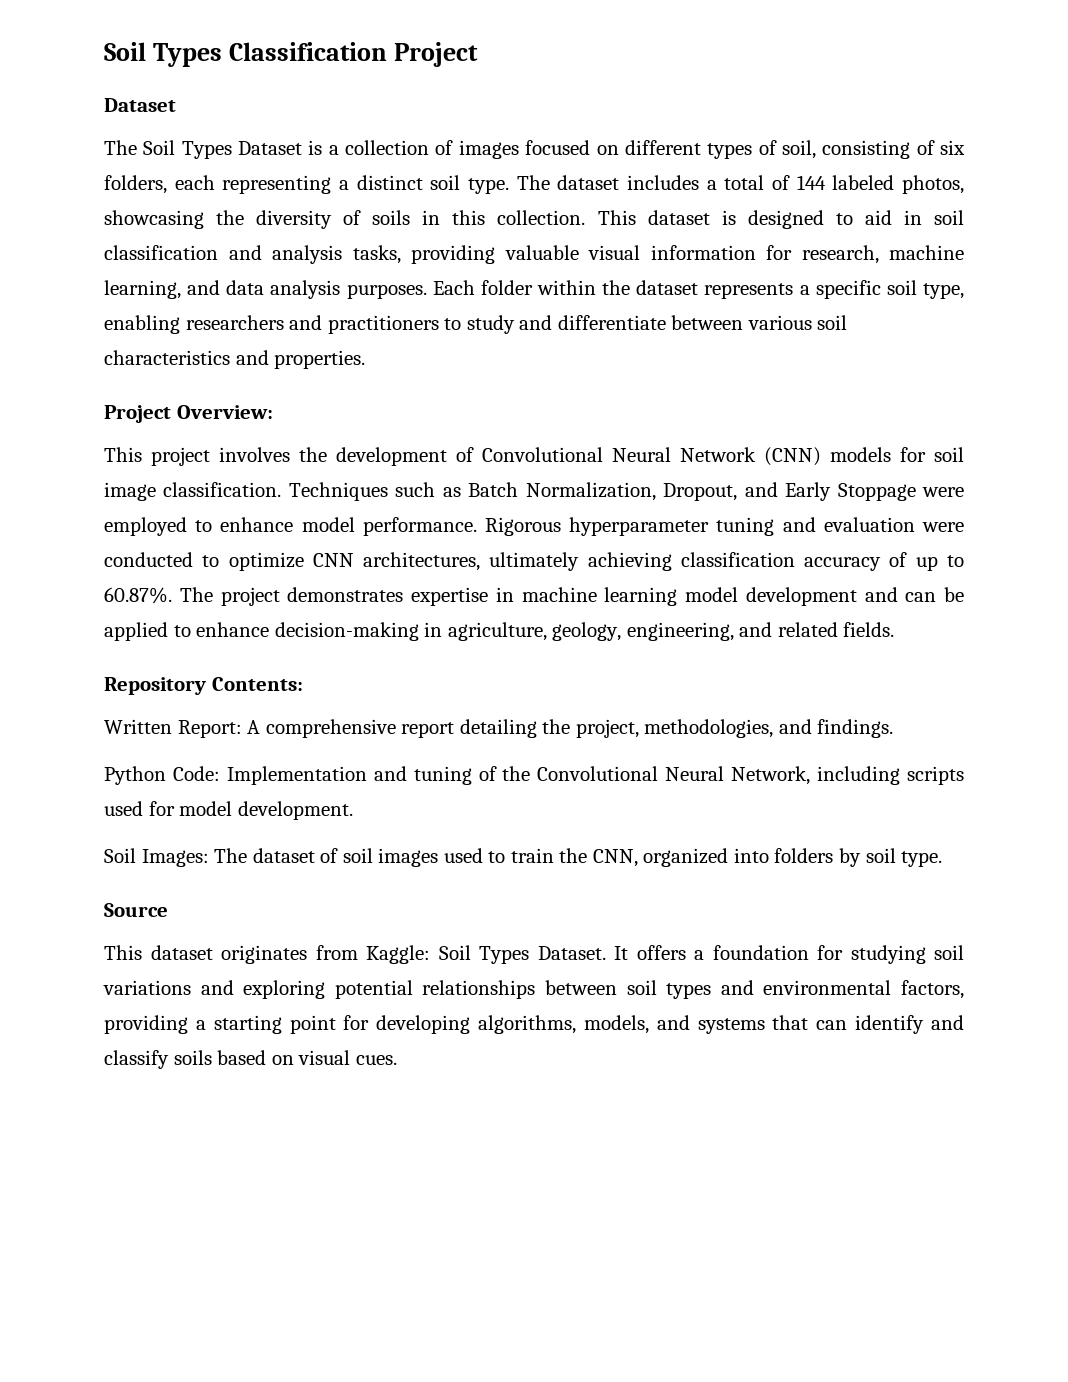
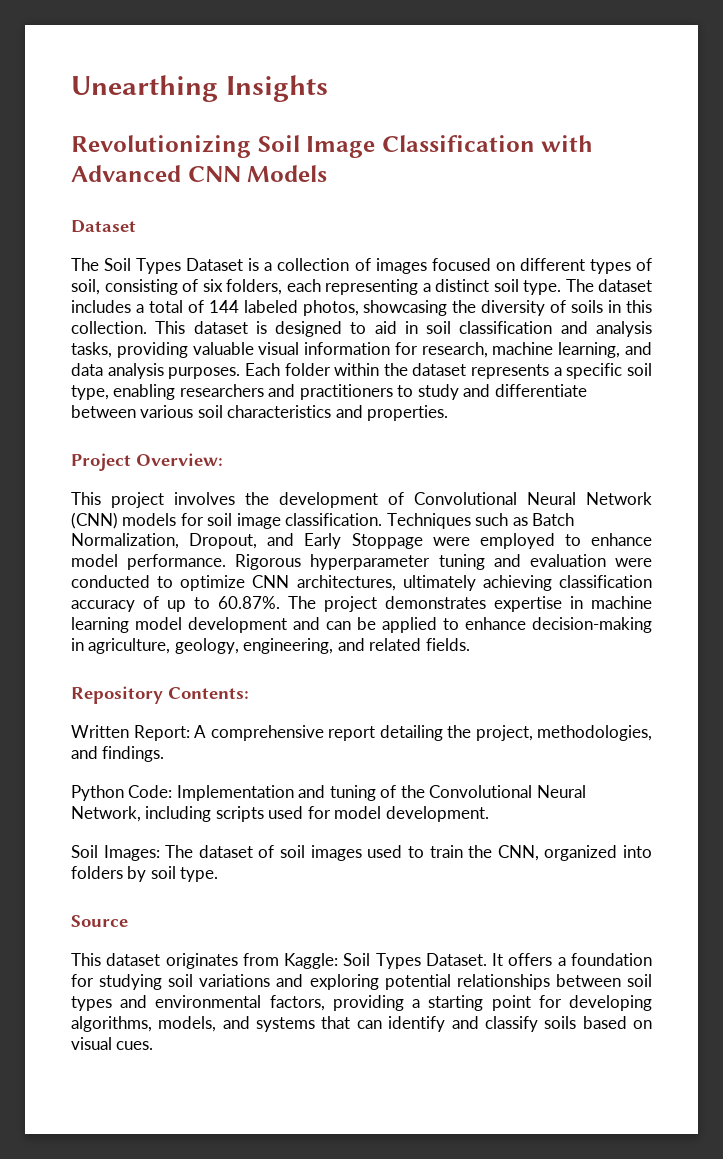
[104,42,479,67] Soil Types Classification Project -> [71,75,328,102] [71,135,594,158] [71,165,328,182] Unearthing Insights // Revolutionizing Soil Image Classification with Advanced CNN Models

